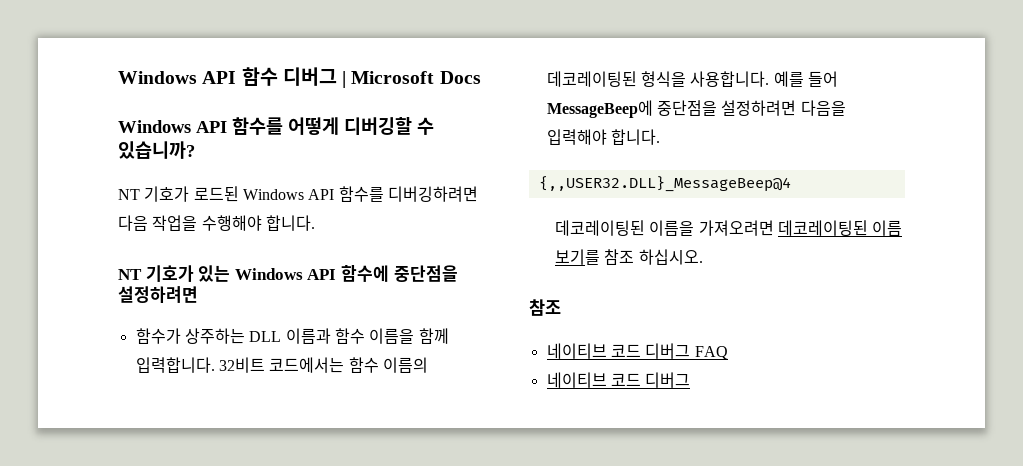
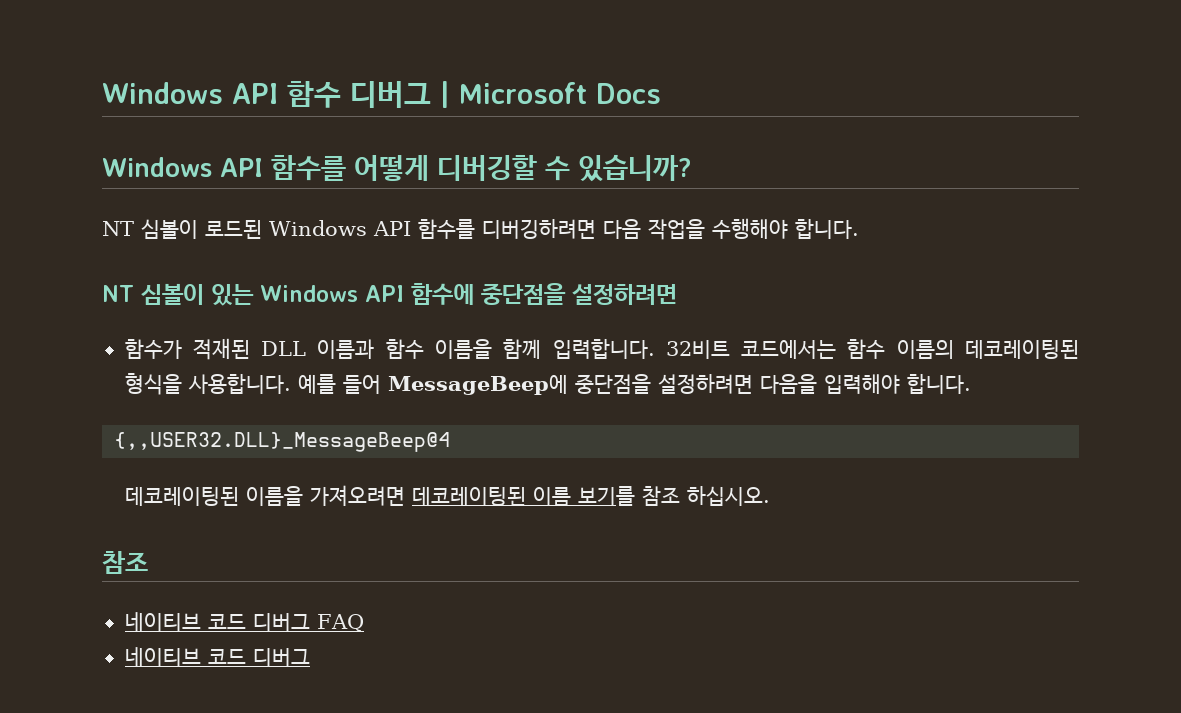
[144,186,190,202] 기호가 -> [141,219,198,239] 심볼이
[145,265,194,282] 기호가 -> [141,283,204,305] 심볼이
[184,328,245,344] 상주하는 -> [192,338,250,360] 적재된

